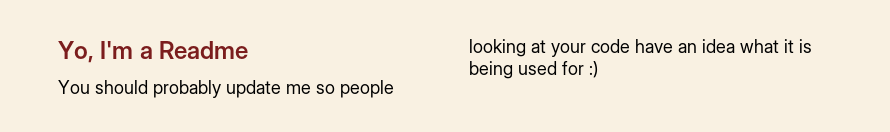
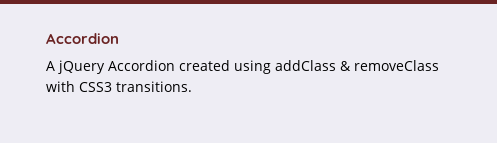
[58,41,249,63] [58,80,394,98] [469,39,812,57] [469,61,598,79] Yo, I'm a Readme // You should probably update me so people looking at your code have an idea what it is being used for :) -> [46,33,119,44] [46,60,439,74] [46,81,192,92] Accordion // A jQuery Accordion created using addClass & removeClass with CSS3 transitions.

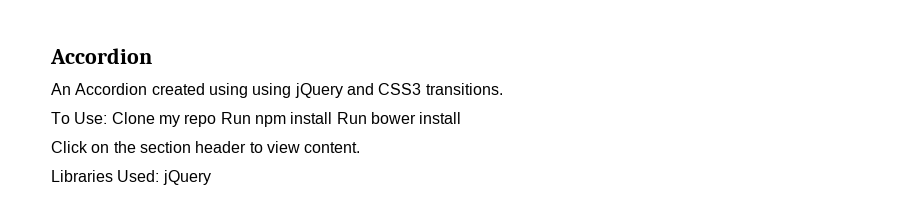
[46,60,105,74] A jQuery -> [51,83,71,95] An
[275,60,439,71] [46,81,192,92] addClass & removeClass with CSS3 transitions. -> [252,83,503,98] [51,112,462,127] [51,141,361,153] [51,170,211,185] using jQuery and CSS3 transitions. // To Use: Clone my repo Run npm install Run bower install // Click on the section header to view content. // Libraries Used: jQuery

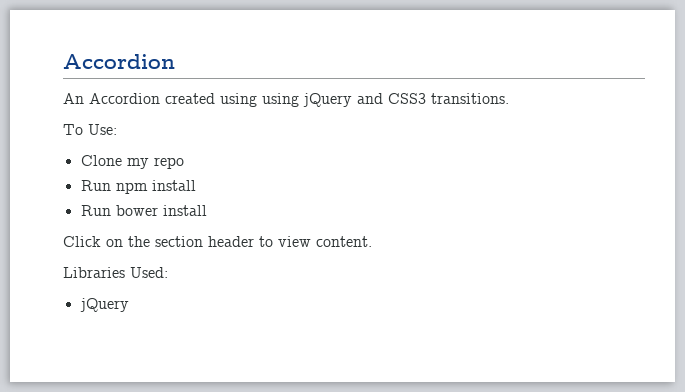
(108, 118) none -> (117, 129) //
(217, 120) none -> (184, 163) //
(333, 118) none -> (196, 185) //
(160, 176) none -> (168, 272) //

